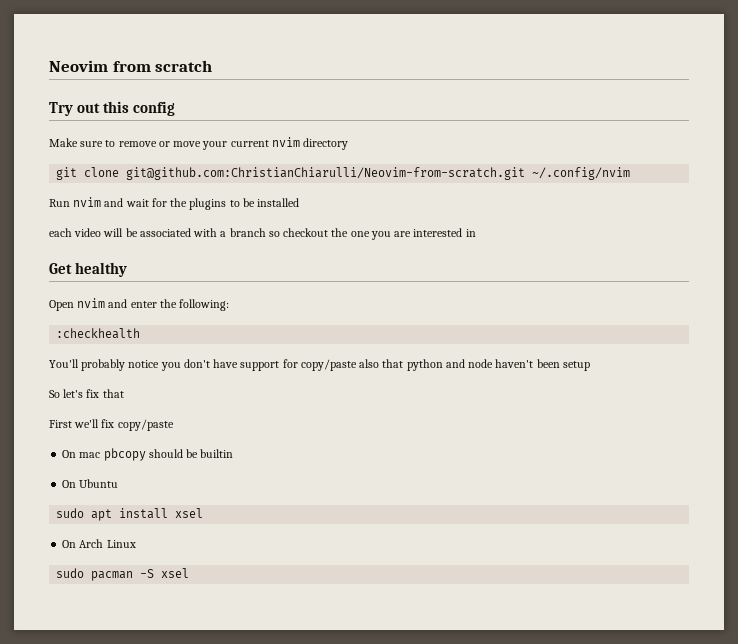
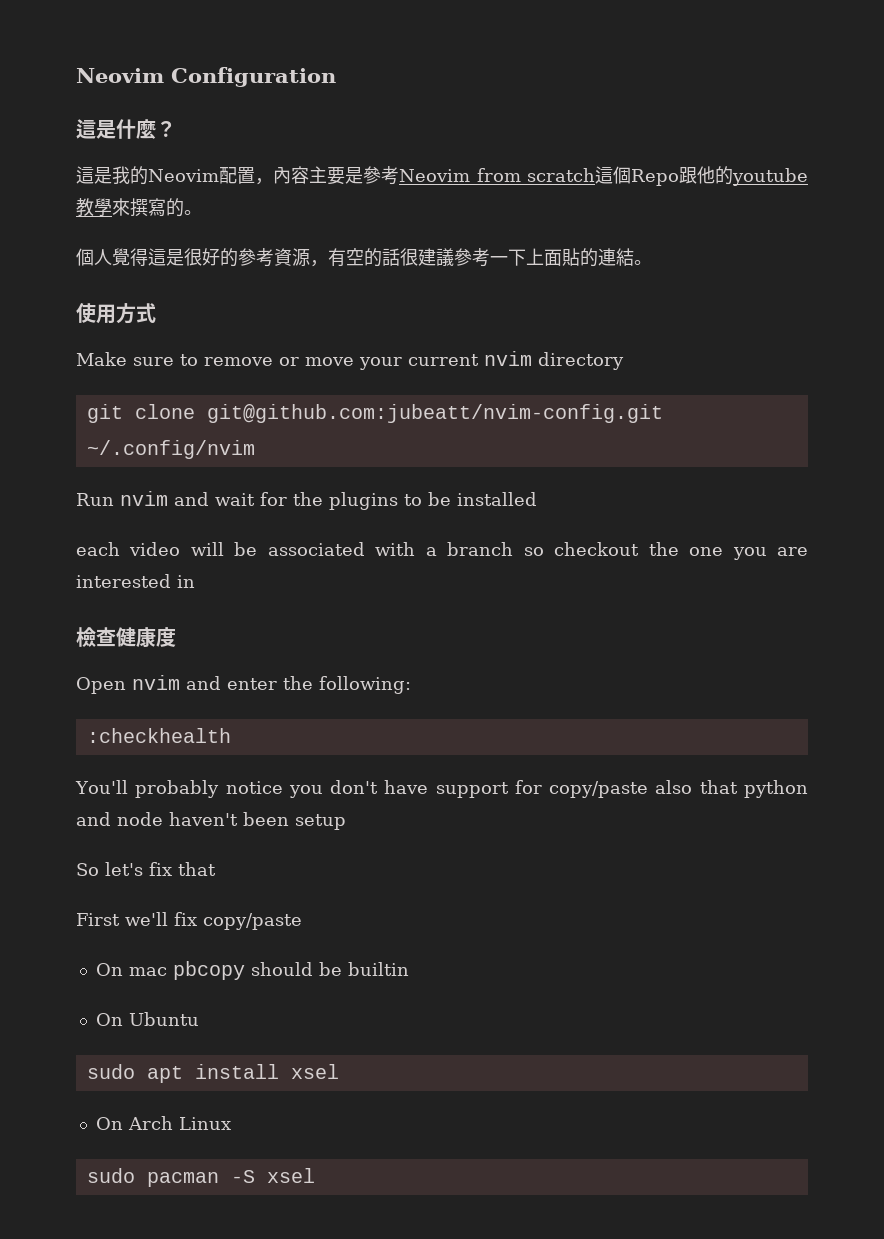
[49,60,213,72] [49,101,176,116] Neovim from scratch // Try out this config -> [76,67,336,87] [76,119,176,139] [76,166,808,186] [76,198,202,217] [76,248,652,267] [76,303,156,324] Neovim Configuration // 這是什麼？ // 這是我的Neovim配置，內容主要是參考Neovim from scratch這個Repo跟他的youtube教學來撰寫的。 // 個人覺得這是很好的參考資源，有空的話很建議參考一下上面貼的連結。 // 使用方式
[126,167,526,180] git@github.com:ChristianChiarulli/Neovim-from-scratch.git -> [206,404,663,423] git@github.com:jubeatt/nvim-config.git
[49,262,128,277] Get healthy -> [76,627,176,648] 檢查健康度

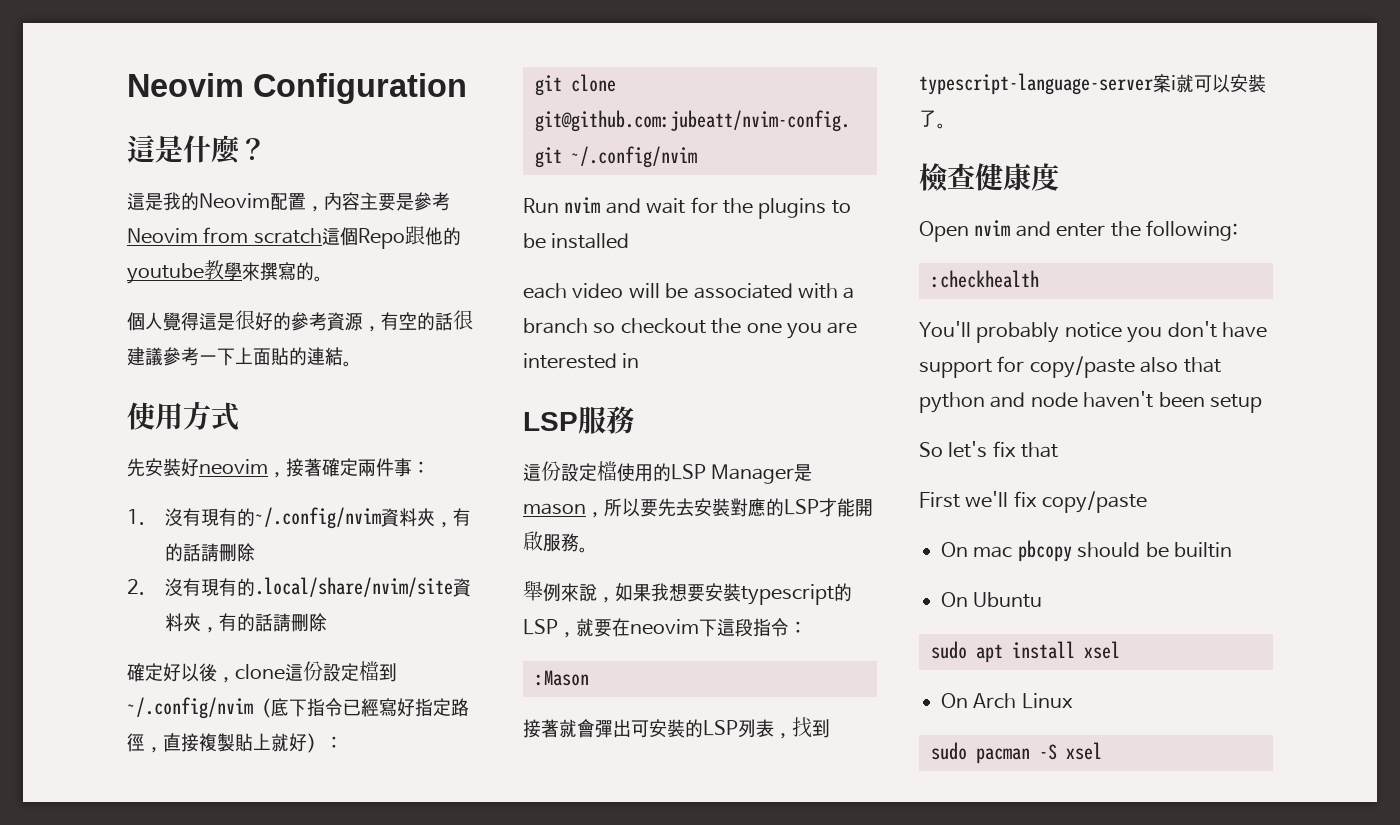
[76,351,624,370] Make sure to remove or move your current nvim directory -> [127,458,430,478] [127,507,471,529] [164,543,255,562] [127,577,471,597] [164,613,327,633] [127,661,397,683] [127,697,469,719] [127,732,343,753] 先安裝好neovim，接著確定兩件事： // 1.沒有現有的~/.config/nvim資料夾，有的話請刪除 // 2.沒有現有的.local/share/nvim/site資料夾，有的話請刪除 // 確定好以後，clone這份設定檔到~/.config/nvim（底下指令已經寫好指定路徑，直接複製貼上就好）：
(195, 581) none -> [523,406,634,434] [523,461,813,484] [523,498,873,518] [523,531,588,553] [523,580,852,605] [523,618,807,638] [535,670,589,686] [523,717,830,739] [919,73,1266,95] [919,110,946,129] // LSP服務 // 這份設定檔使用的LSP Manager是mason，所以要先去安裝對應的LSP才能開啟服務。 // 舉例來說，如果我想要安裝typescript的LSP，就要在neovim下這段指令： // :Mason // 接著就會彈出可安裝的LSP列表，找到typescript-language-server案i就可以安裝了。

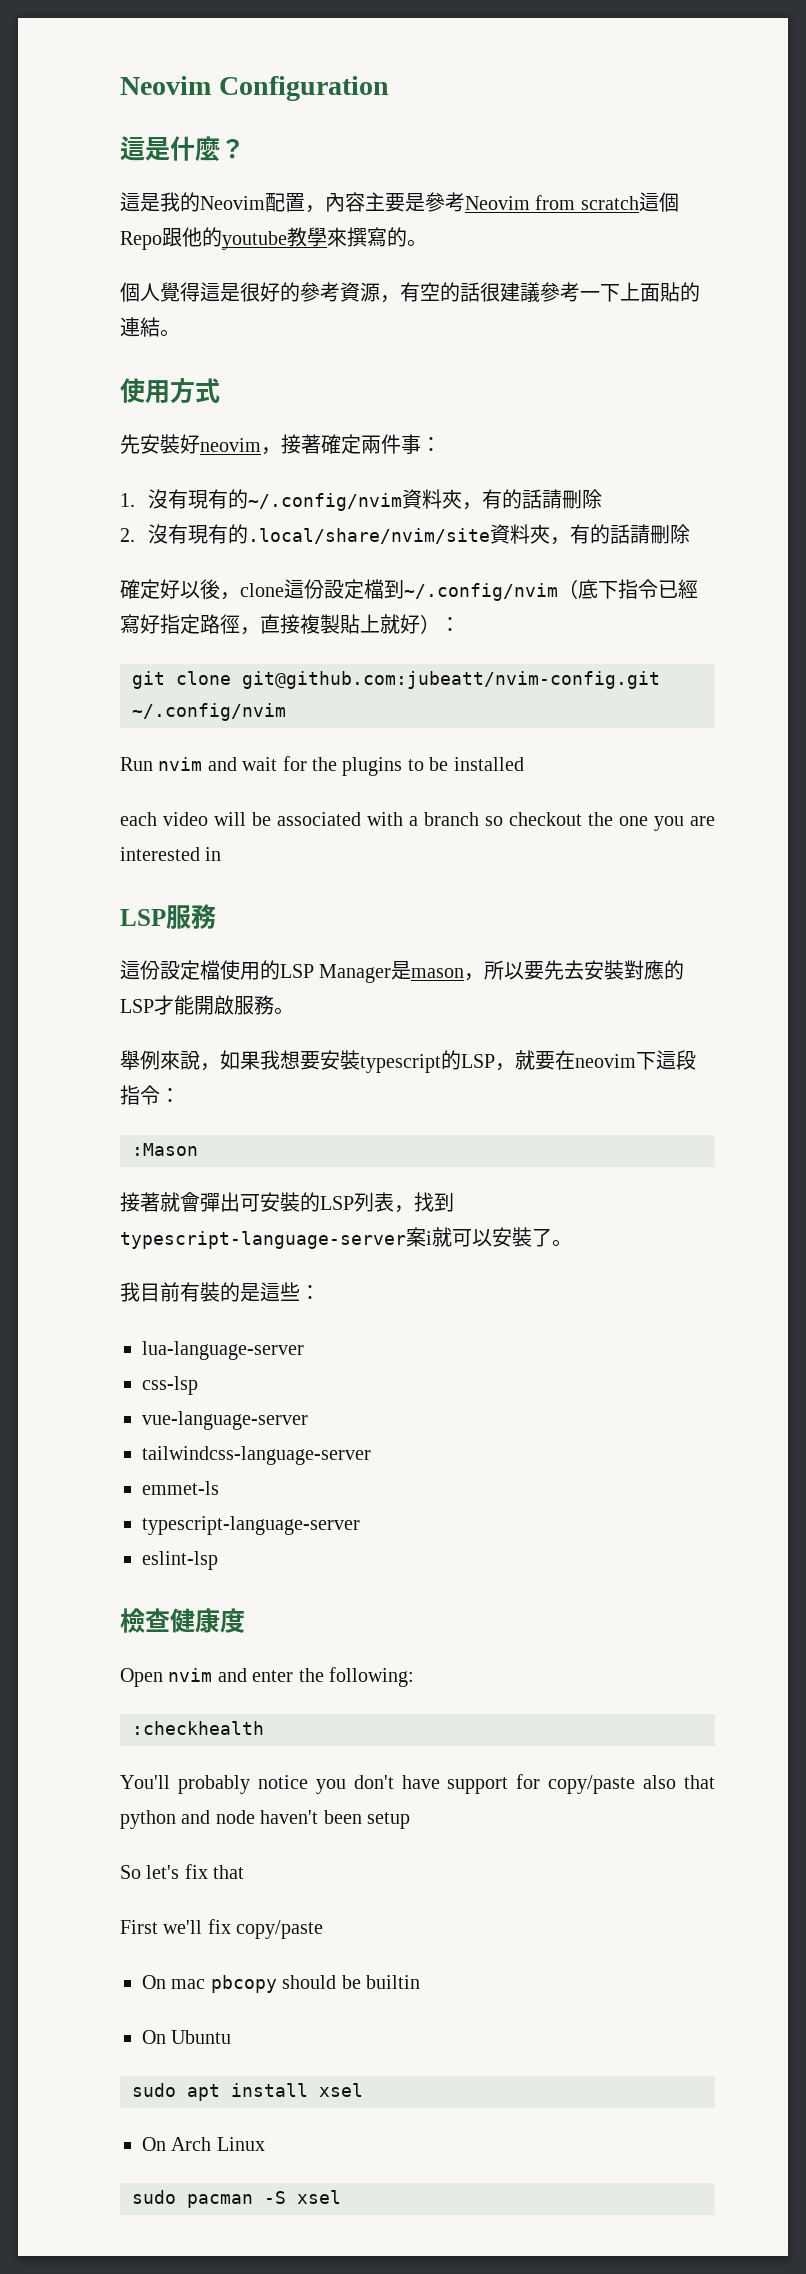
(946, 126) none -> [120,1282,320,1302] [142,1341,304,1360] [142,1376,198,1395] [142,1411,308,1430] [142,1446,371,1465] [142,1481,219,1495] [142,1516,360,1535] [142,1551,218,1570] // 我目前有裝的是這些： // lua-language-server // css-lsp // vue-language-server // tailwindcss-language-server // emmet-ls // typescript-language-server // eslint-lsp

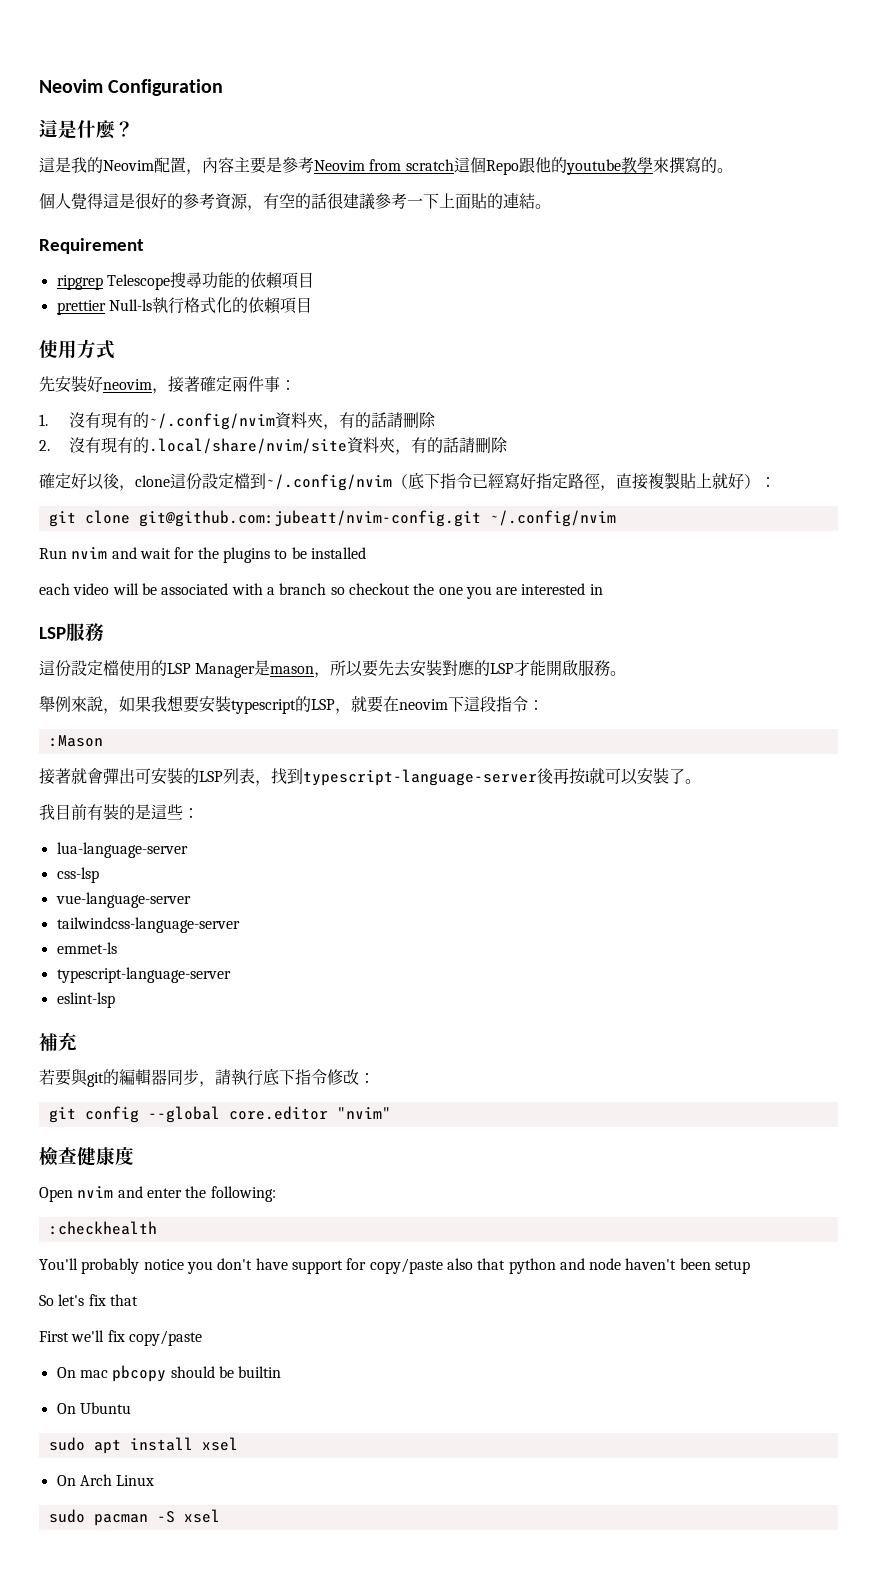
(180, 333) none -> [39,238,144,254] [56,272,314,290] [56,297,312,315] // Requirement // ripgrep Telescope搜尋功能的依賴項目 // prettier Null-ls執行格式化的依賴項目
[406,1227,426,1247] 案 -> [537,768,585,785] 後再按
(218, 1560) none -> [39,1032,77,1051] [39,1068,375,1087] [48,1106,391,1123] // 補充 // 若要與git的編輯器同步，請執行底下指令修改： // git config --global core.editor "nvim"

